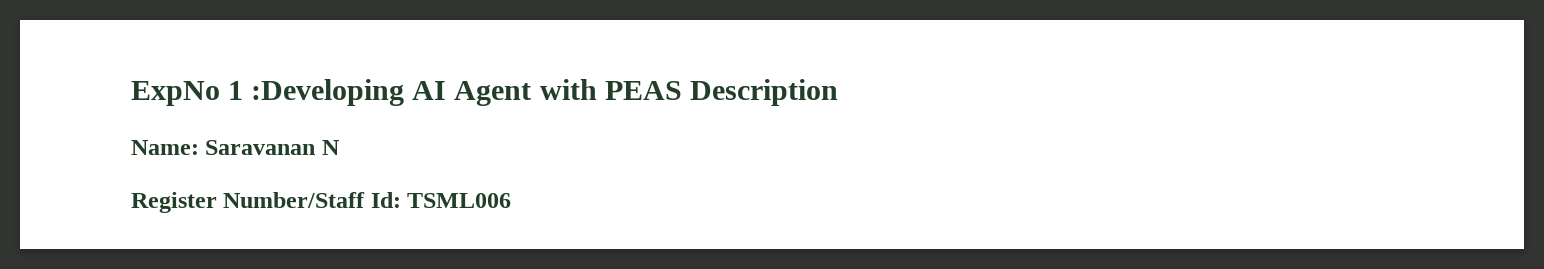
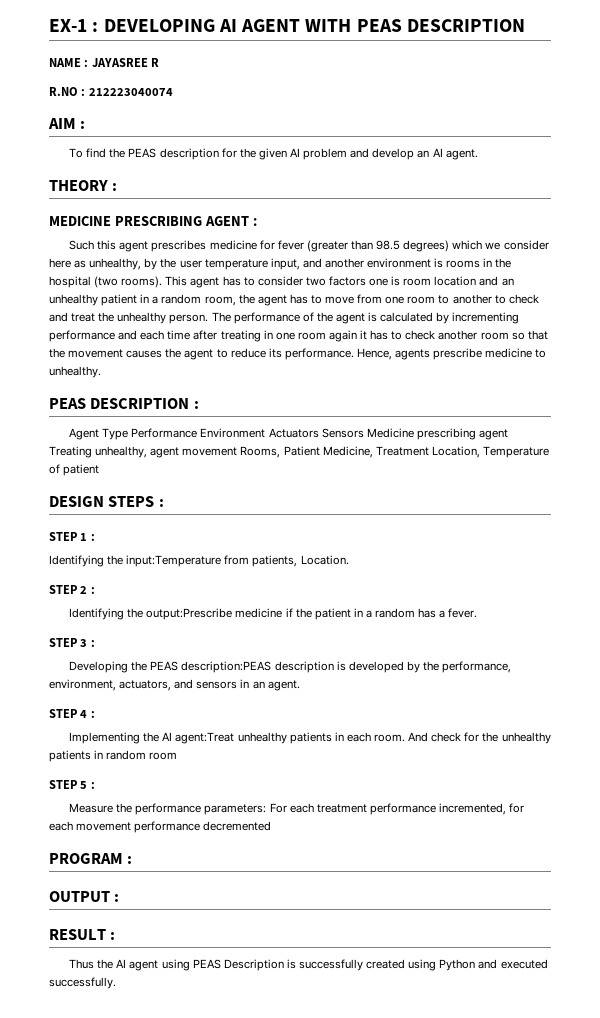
[131,79,838,106] [131,140,340,155] [131,192,512,213] ExpNo 1 :Developing AI Agent with PEAS Description // Name: Saravanan N // Register Number/Staff Id: TSML006 -> [49,19,525,32] [49,58,160,67] [49,87,173,96] [48,118,86,129] [69,148,478,160] [49,180,118,191] [49,216,257,226] [69,240,549,252] [49,258,512,270] [49,276,514,288] [49,294,539,306] [49,312,520,324] [49,330,548,342] [49,348,547,360] [49,366,101,378] [49,398,199,409] [69,428,509,440] [49,446,549,458] [49,464,100,476] [49,496,164,507] [49,532,95,541] [49,555,349,567] [49,585,95,594] [69,608,478,620] [49,638,95,647] [69,661,512,673] [49,679,300,691] [49,709,95,718] [69,732,551,744] [49,750,178,762] [49,780,95,789] [69,803,525,815] [49,821,272,833] [49,853,133,864] [49,891,120,902] [49,929,116,940] [69,959,548,971] [49,977,116,989] EX-1 : DEVELOPING AI AGENT WITH PEAS DESCRIPTION // NAME : JAYASREE R // R.NO : 212223040074 // AIM : // To find the PEAS description for the given AI problem and develop an AI agent. // THEORY : // MEDICINE PRESCRIBING AGENT : // Such this agent prescribes medicine for fever (greater than 98.5 degrees) which we consider here as unhealthy, by the user temperature input, and another environment is rooms in the hospital (two rooms). This agent has to consider two factors one is room location and an unhealthy patient in a random room, the agent has to move from one room to another to check and treat the unhealthy person. The performance of the agent is calculated by incrementing performance and each time after treating in one room again it has to check another room so that the movement causes the agent to reduce its performance. Hence, agents prescribe medicine to unhealthy. // PEAS DESCRIPTION : // Agent Type Performance Environment Actuators Sensors Medicine prescribing agent Treating unhealthy, agent movement Rooms, Patient Medicine, Treatment Location, Temperature of patient // DESIGN STEPS : // STEP 1 : // Identifying the input:Temperature from patients, Location. // STEP 2 : // Identifying the output:Prescribe medicine if the patient in a random has a fever. // STEP 3 : // Developing the PEAS description:PEAS description is developed by the performance, environment, actuators, and sensors in an agent. // STEP 4 : // Implementing the AI agent:Treat unhealthy patients in each room. And check for the unhealthy patients in random room // STEP 5 : // Measure the performance parameters: For each treatment performance incremented, for each movement performance decremented // PROGRAM : // OUTPUT : // RESULT : // Thus the AI agent using PEAS Description is successfully created using Python and executed successfully.

